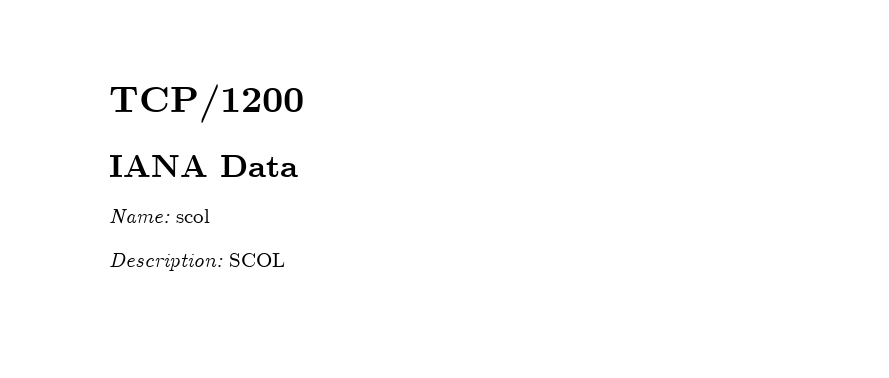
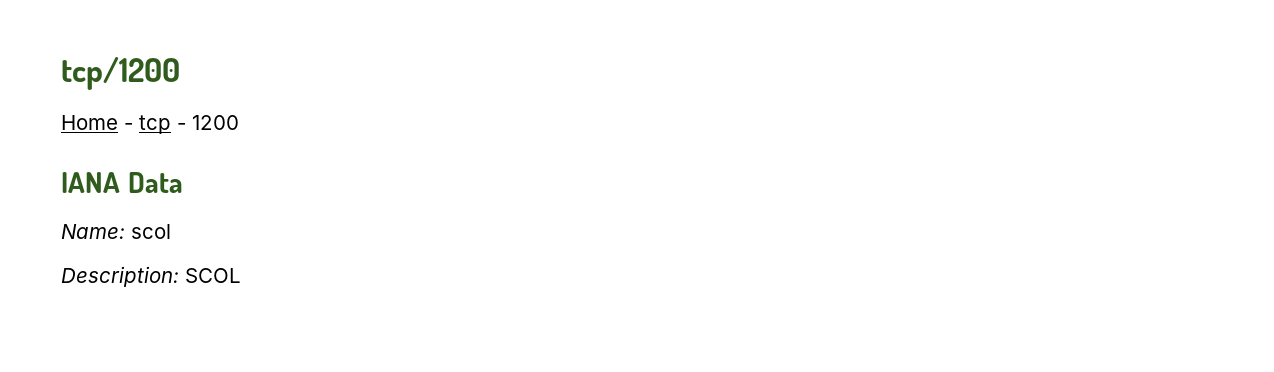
[109,84,304,123] TCP/1200 -> [61,57,180,90] [61,115,239,134] tcp/1200 // Home - tcp - 1200

